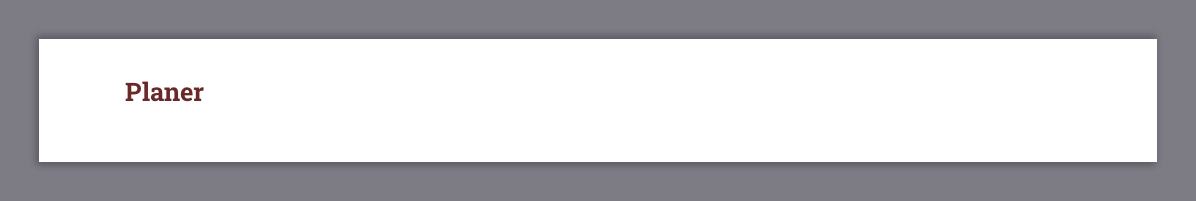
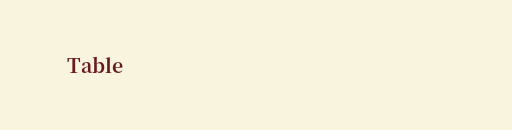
[125,81,204,102] Planer -> [67,56,123,73] Table

